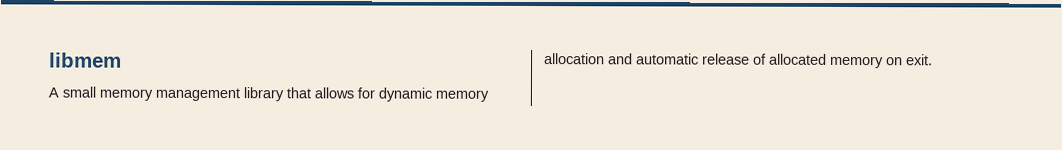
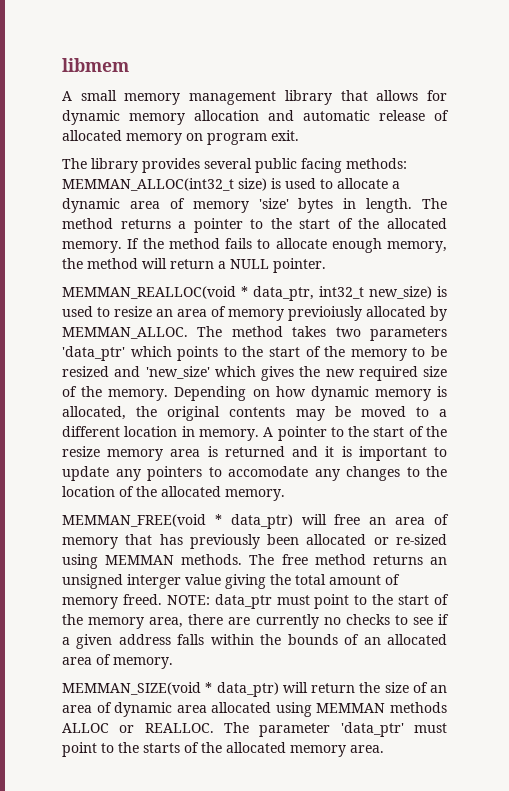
(903, 61) none -> [207,133,267,145] program
(933, 60) none -> [62,158,407,173] [62,178,400,191] [62,198,447,213] [62,218,447,233] [62,238,447,253] [62,258,326,273] [62,286,447,301] [62,306,447,321] [62,326,447,341] [62,346,448,361] [62,366,447,381] [62,386,447,401] [62,406,447,421] [62,426,448,441] [62,446,448,461] [62,466,447,481] [62,486,285,501] [62,514,449,529] [62,534,447,549] [62,554,447,569] [62,574,400,589] [62,594,450,609] [62,614,450,629] [62,634,448,649] [62,654,173,669] [62,682,447,697] [62,702,447,717] [62,722,447,737] [62,742,384,757] // The library provides several public facing methods: MEMMAN_ALLOC(int32_t size) is used to allocate a dynamic area of memory 'size' bytes in length. The method returns a pointer to the start of the allocated memory. If the method fails to allocate enough memory, the method will return a NULL pointer. // MEMMAN_REALLOC(void * data_ptr, int32_t new_size) is used to resize an area of memory previoiusly allocated by MEMMAN_ALLOC. The method takes two parameters 'data_ptr' which points to the start of the memory to be resized and 'new_size' which gives the new required size of the memory. Depending on how dynamic memory is allocated, the original contents may be moved to a different location in memory. A pointer to the start of the resize memory area is returned and it is important to update any pointers to accomodate any changes to the location of the allocated memory. // MEMMAN_FREE(void * data_ptr) will free an area of memory that has previously been allocated or re-sized using MEMMAN methods. The free method returns an unsigned interger value giving the total amount of memory freed. NOTE: data_ptr must point to the start of the memory area, there are currently no checks to see if a given address falls within the bounds of an allocated area of memory. // MEMMAN_SIZE(void * data_ptr) will return the size of an area of dynamic area allocated using MEMMAN methods ALLOC or REALLOC. The parameter 'data_ptr' must point to the starts of the allocated memory area.

